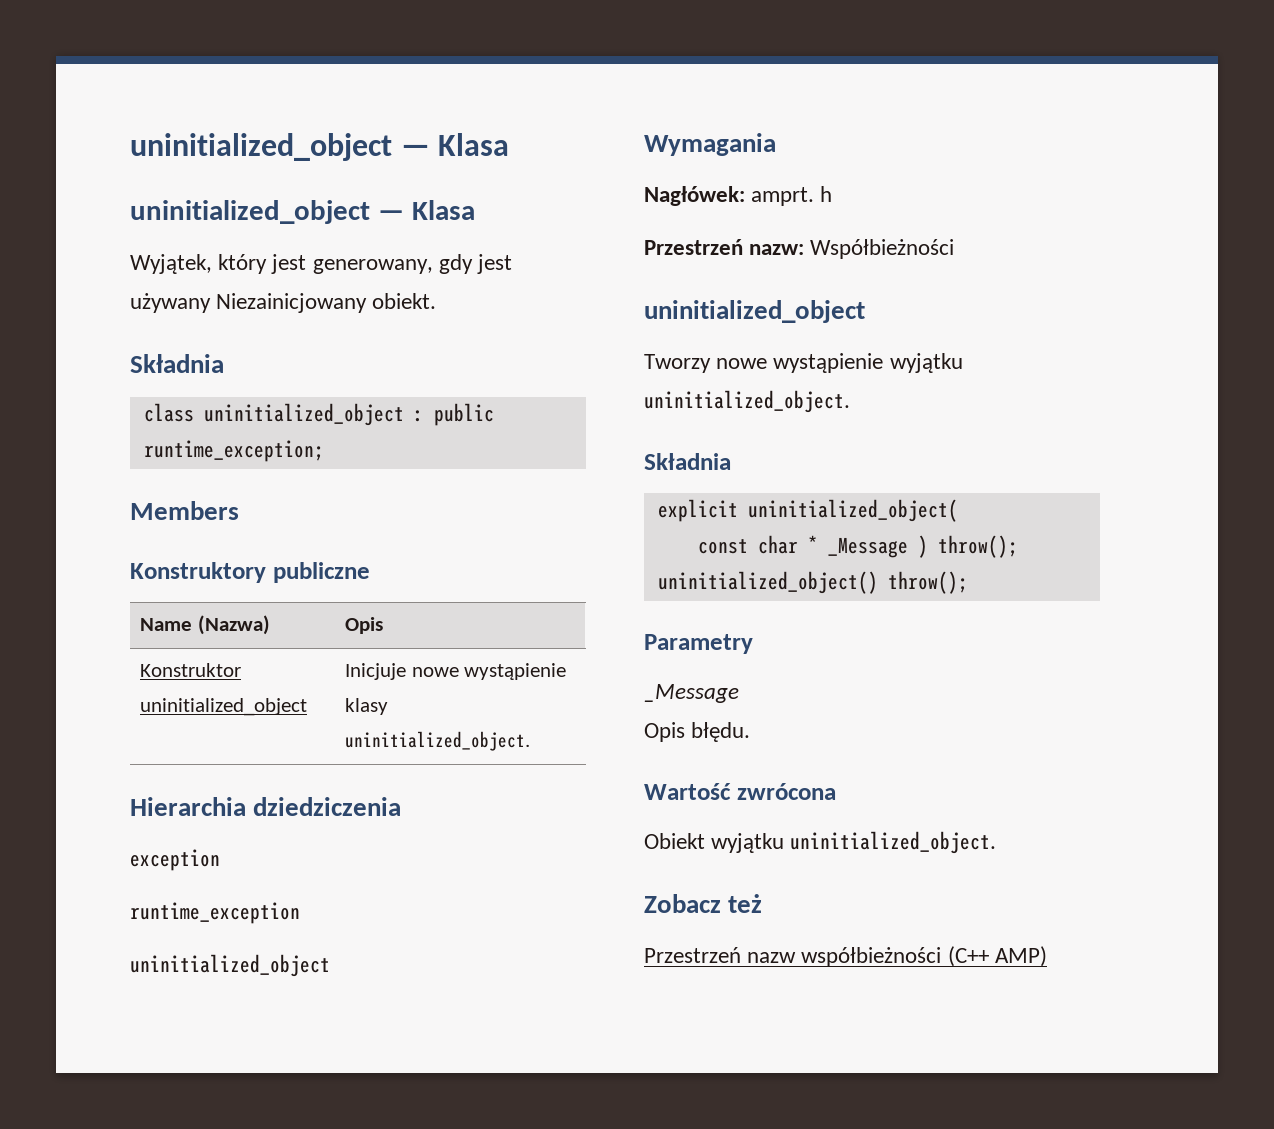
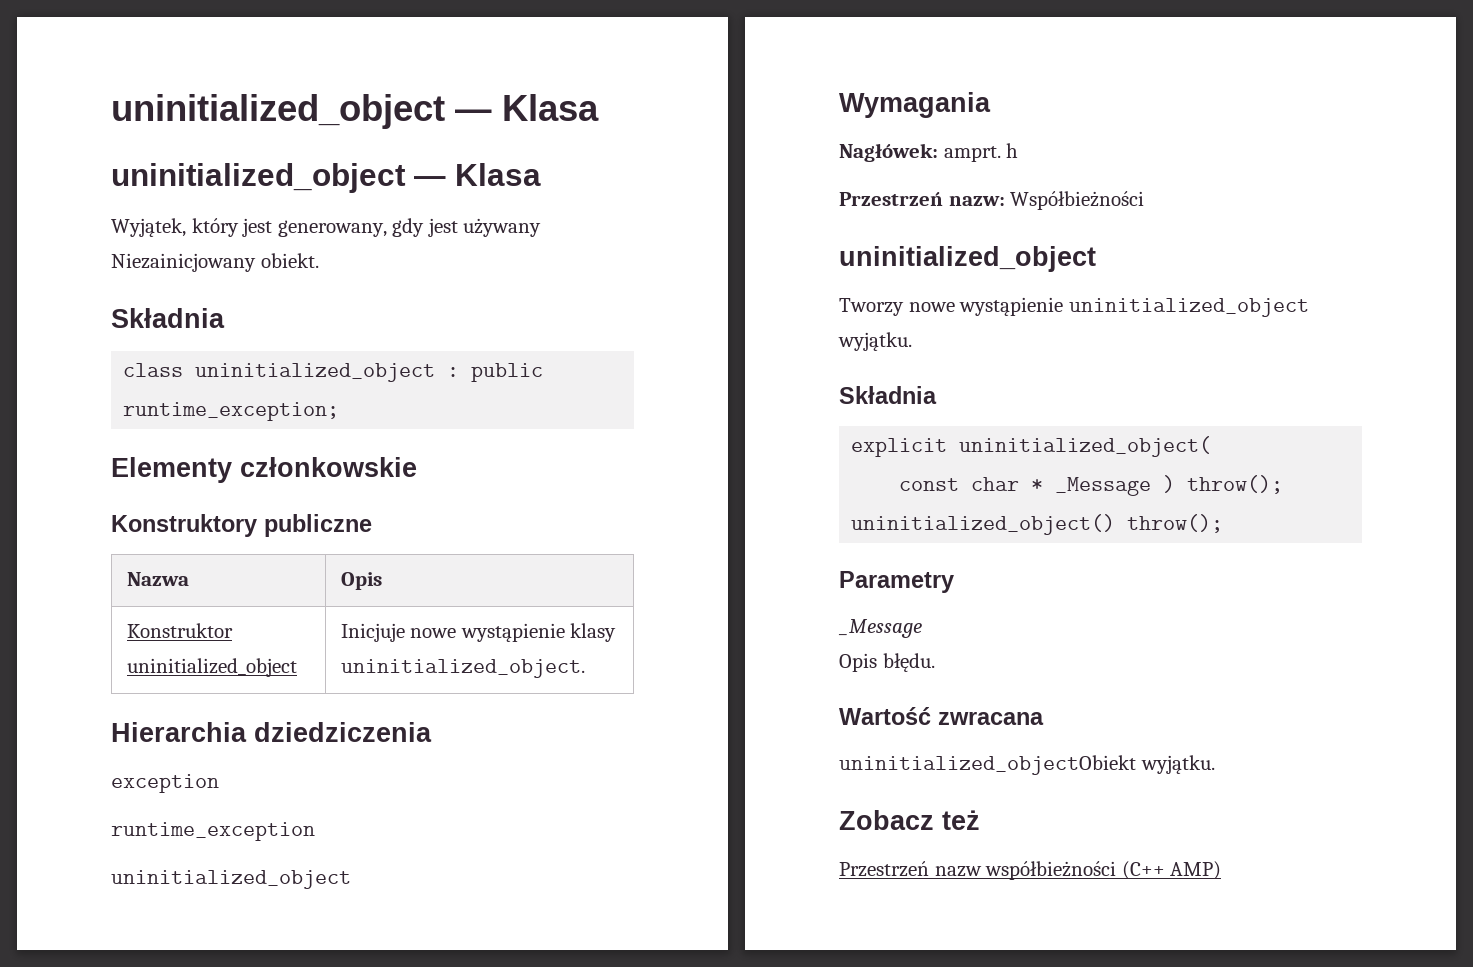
[130,501,239,520] Members -> [111,457,417,483] Elementy członkowskie
[140,615,270,635] Name (Nazwa) -> [126,572,189,586] Nazwa
[889,353,963,373] [644,390,850,413] wyjątku uninitialized_object. -> [1068,298,1309,317] [838,332,912,351] uninitialized_object wyjątku.
[736,783,836,800] [644,831,997,854] zwrócona // Obiekt wyjątku uninitialized_object. -> [938,712,1044,725] [839,755,1215,775] zwracana // uninitialized_objectObiekt wyjątku.

